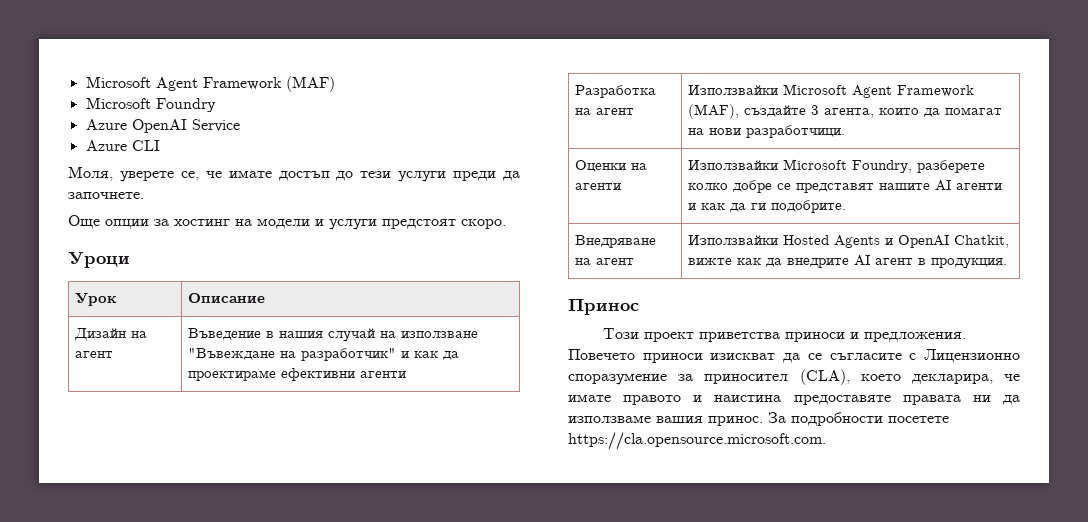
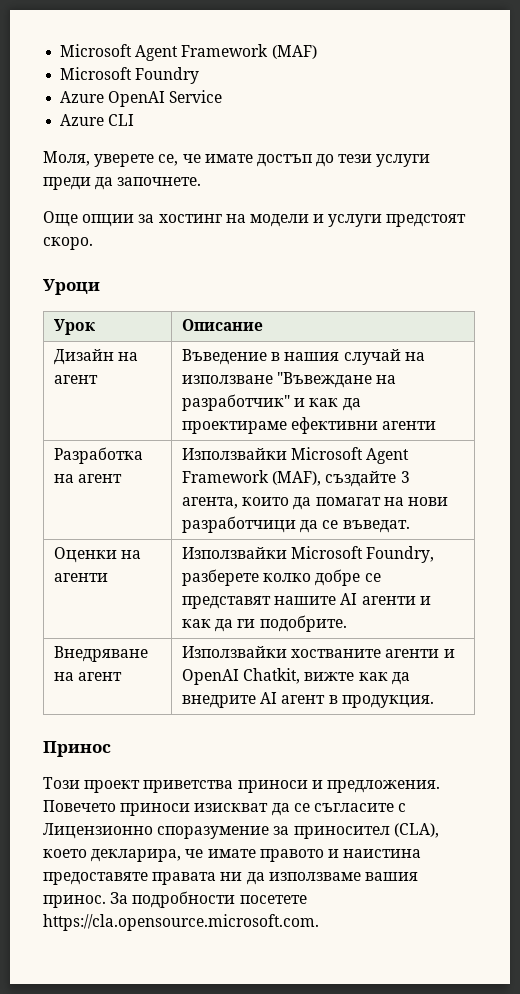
[745,125,845,138] разработчици. -> [182,516,410,533] разработчици да се въведат.
[782,235,880,248] Hosted Agents -> [291,649,440,658] хостваните агенти

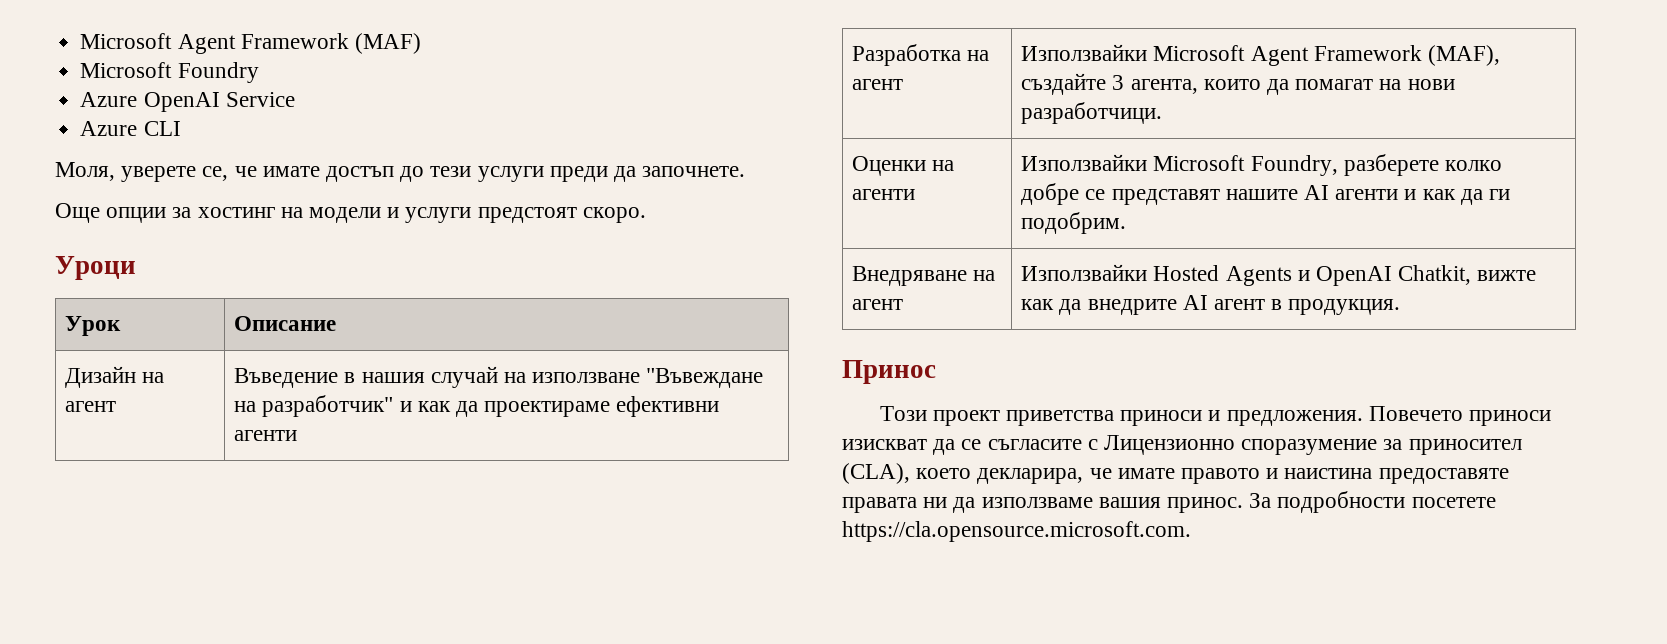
[182,516,410,533] разработчици да се въведат. -> [1021,102,1163,124] разработчици.
[259,615,347,632] подобрите. -> [1021,212,1127,234] подобрим.
[291,649,440,658] хостваните агенти -> [1153,265,1292,286] Hosted Agents

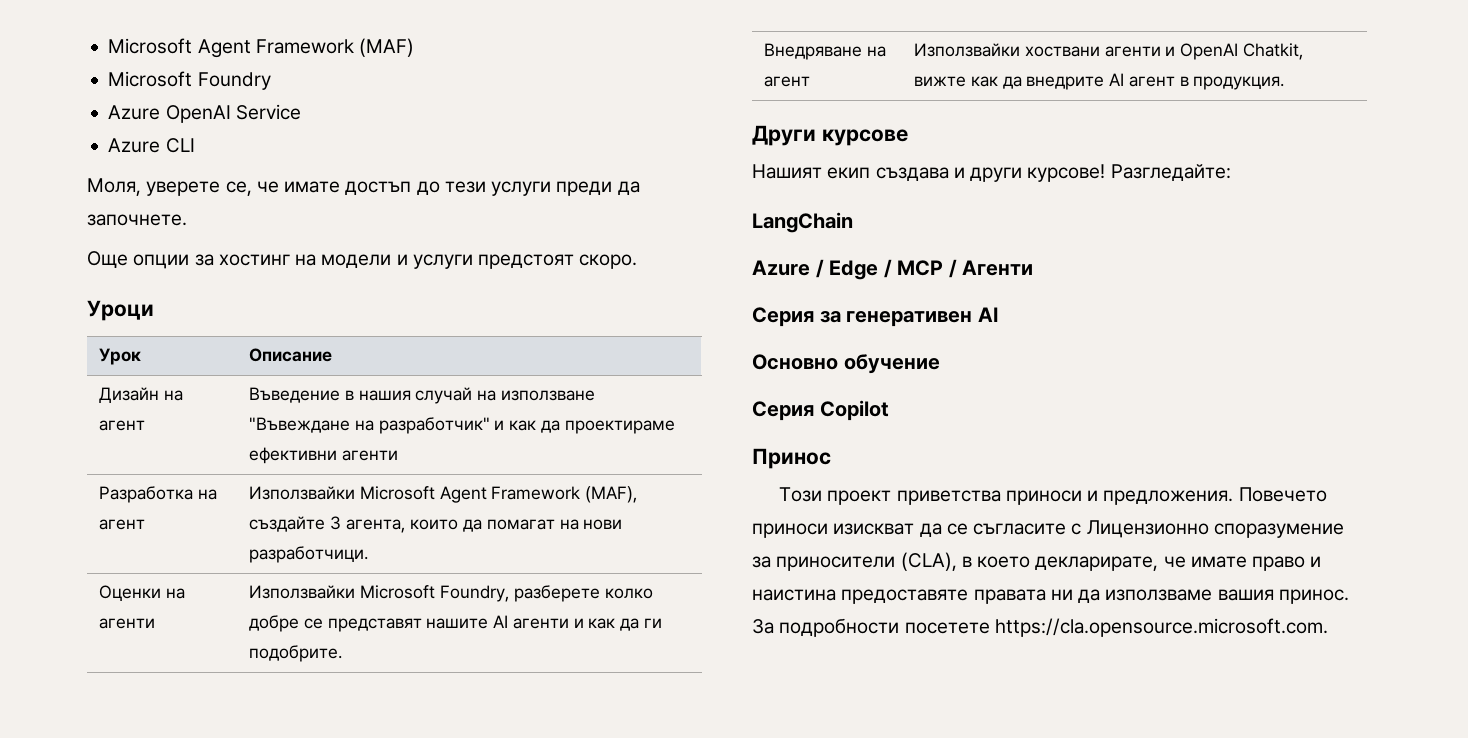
[1021,212,1127,234] подобрим. -> [249,645,343,662] подобрите.
[1153,265,1292,286] Hosted Agents -> [1024,46,1161,57] хоствани агенти
(1401, 307) none -> [752,125,908,146] [752,164,1231,182] [752,212,853,233] [752,259,1034,280] [752,307,998,327] [752,354,940,374] [752,400,889,421] // Други курсове // Нашият екип създава и други курсове! Разгледайте: // LangChain // Azure / Edge / MCP / Агенти // Серия за генеративен AI // Основно обучение // Серия Copilot
[1408,439,1522,455] [842,463,1261,484] приносител (CLA), което декларира, че имате правото -> [776,552,1306,571] приносители (CLA), в което декларирате, че имате право

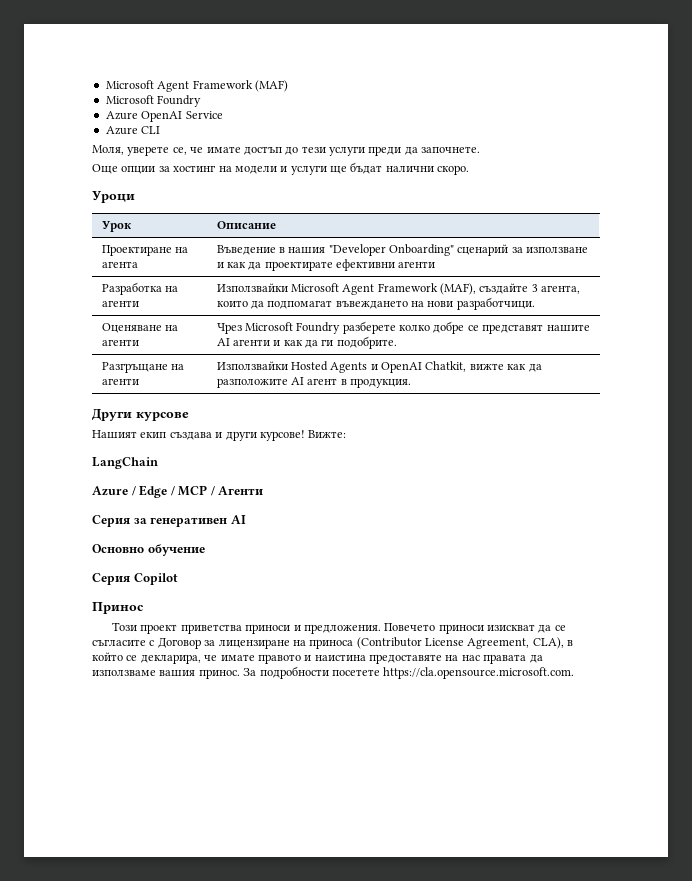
[478,254,575,269] предстоят -> [330,162,434,174] ще бъдат налични
[99,387,183,403] [99,420,146,431] Дизайн на агент -> [101,245,188,256] [101,261,138,268] Проектиране на агента
[415,387,595,404] [249,417,675,434] случай на използване "Въвеждане на разработчик" и как да проектираме -> [328,244,589,256] [216,261,333,271] "Developer Onboarding" сценарий за използване и как да проектирате
[99,519,146,530] агент -> [101,300,139,307] агенти
[486,519,555,530] помагат -> [267,300,408,309] подпомагат въвеждането
[99,585,185,601] [99,618,156,629] [249,585,510,602] Оценки на агенти | Използвайки Microsoft Foundry, -> [101,323,178,333] [101,339,139,346] [216,322,341,334] Оценяване на агенти | Чрез Microsoft Foundry
[764,43,886,60] [764,76,811,87] [914,43,1161,57] Внедряване на агент | Използвайки хоствани агенти -> [101,362,184,373] [101,378,139,385] [216,361,368,373] Разгръщане на агенти | Използвайки Hosted Agents
[1026,76,1105,90] внедрите -> [216,378,288,388] разположите
[1110,164,1231,181] Разгледайте: -> [308,430,347,438] Вижте:
[1086,520,1344,538] [752,552,1306,571] Лицензионно споразумение за приносители (CLA), в което декларирате, че имате право -> [157,637,574,649] [92,652,301,664] Договор за лицензиране на приноса (Contributor License Agreement, CLA), в който се декларира, че имате правото
[973,589,1073,604] правата ни -> [445,654,527,664] на нас правата

